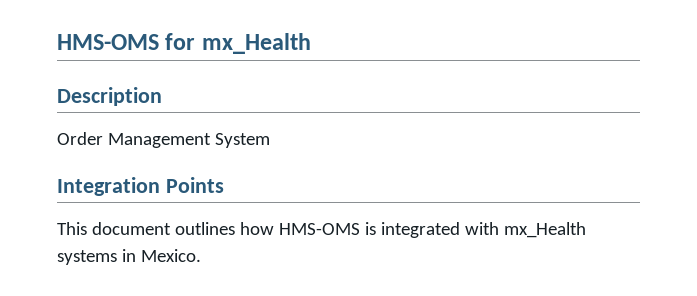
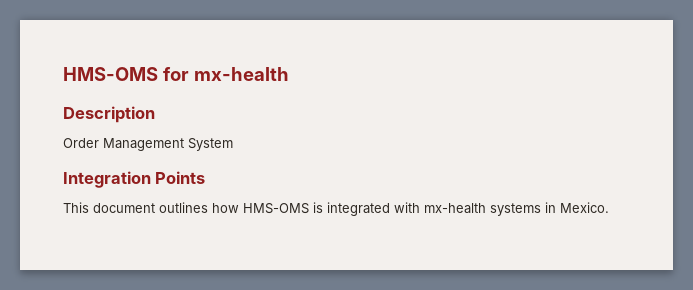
[201,33,311,54] mx_Health -> [193,67,289,81] mx-health
[503,222,586,238] mx_Health -> [424,203,486,214] mx-health

